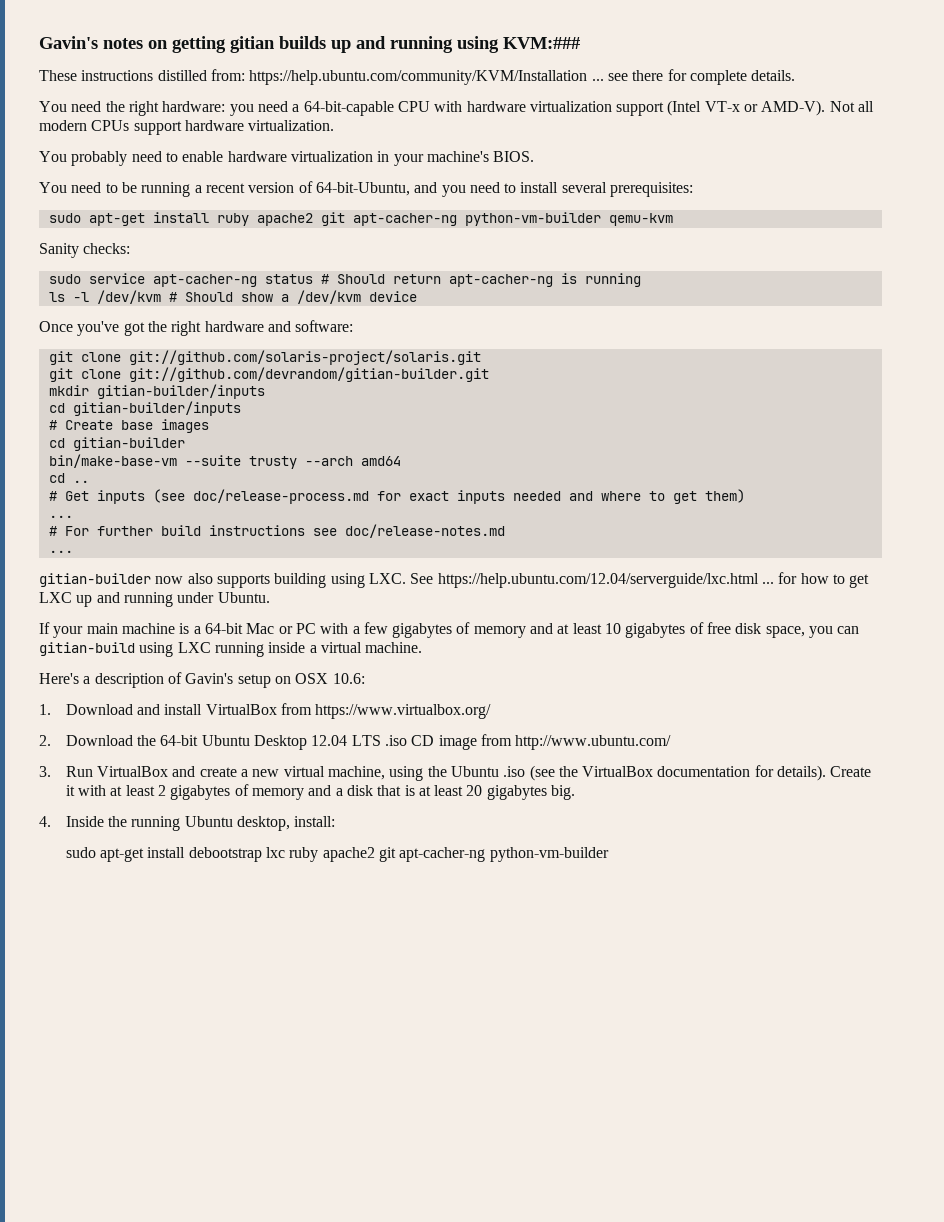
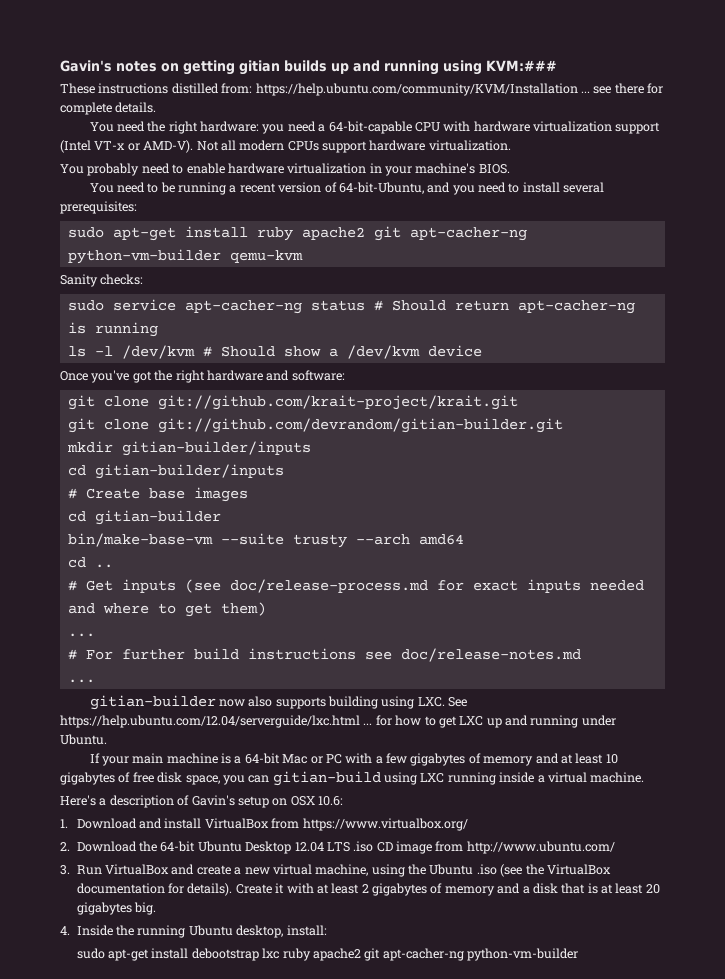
[128,350,481,365] git://github.com/solaris-project/solaris.git -> [157,395,518,410] git://github.com/krait-project/krait.git

